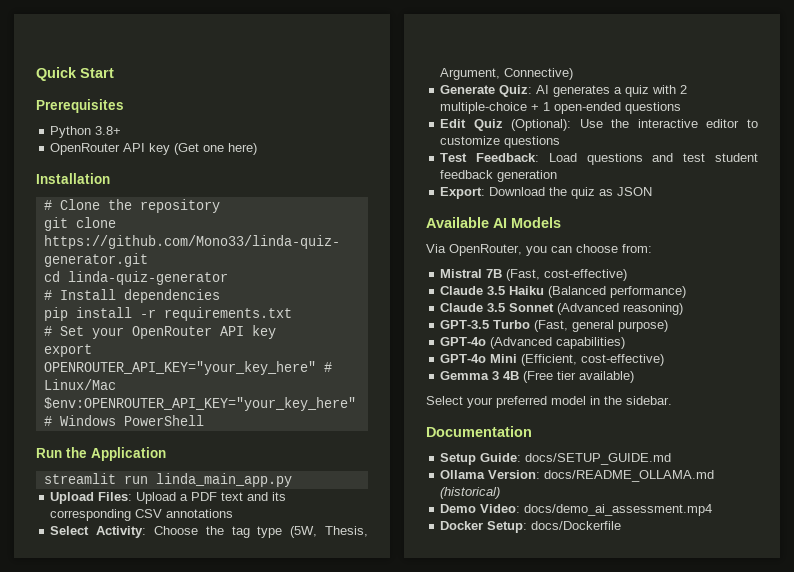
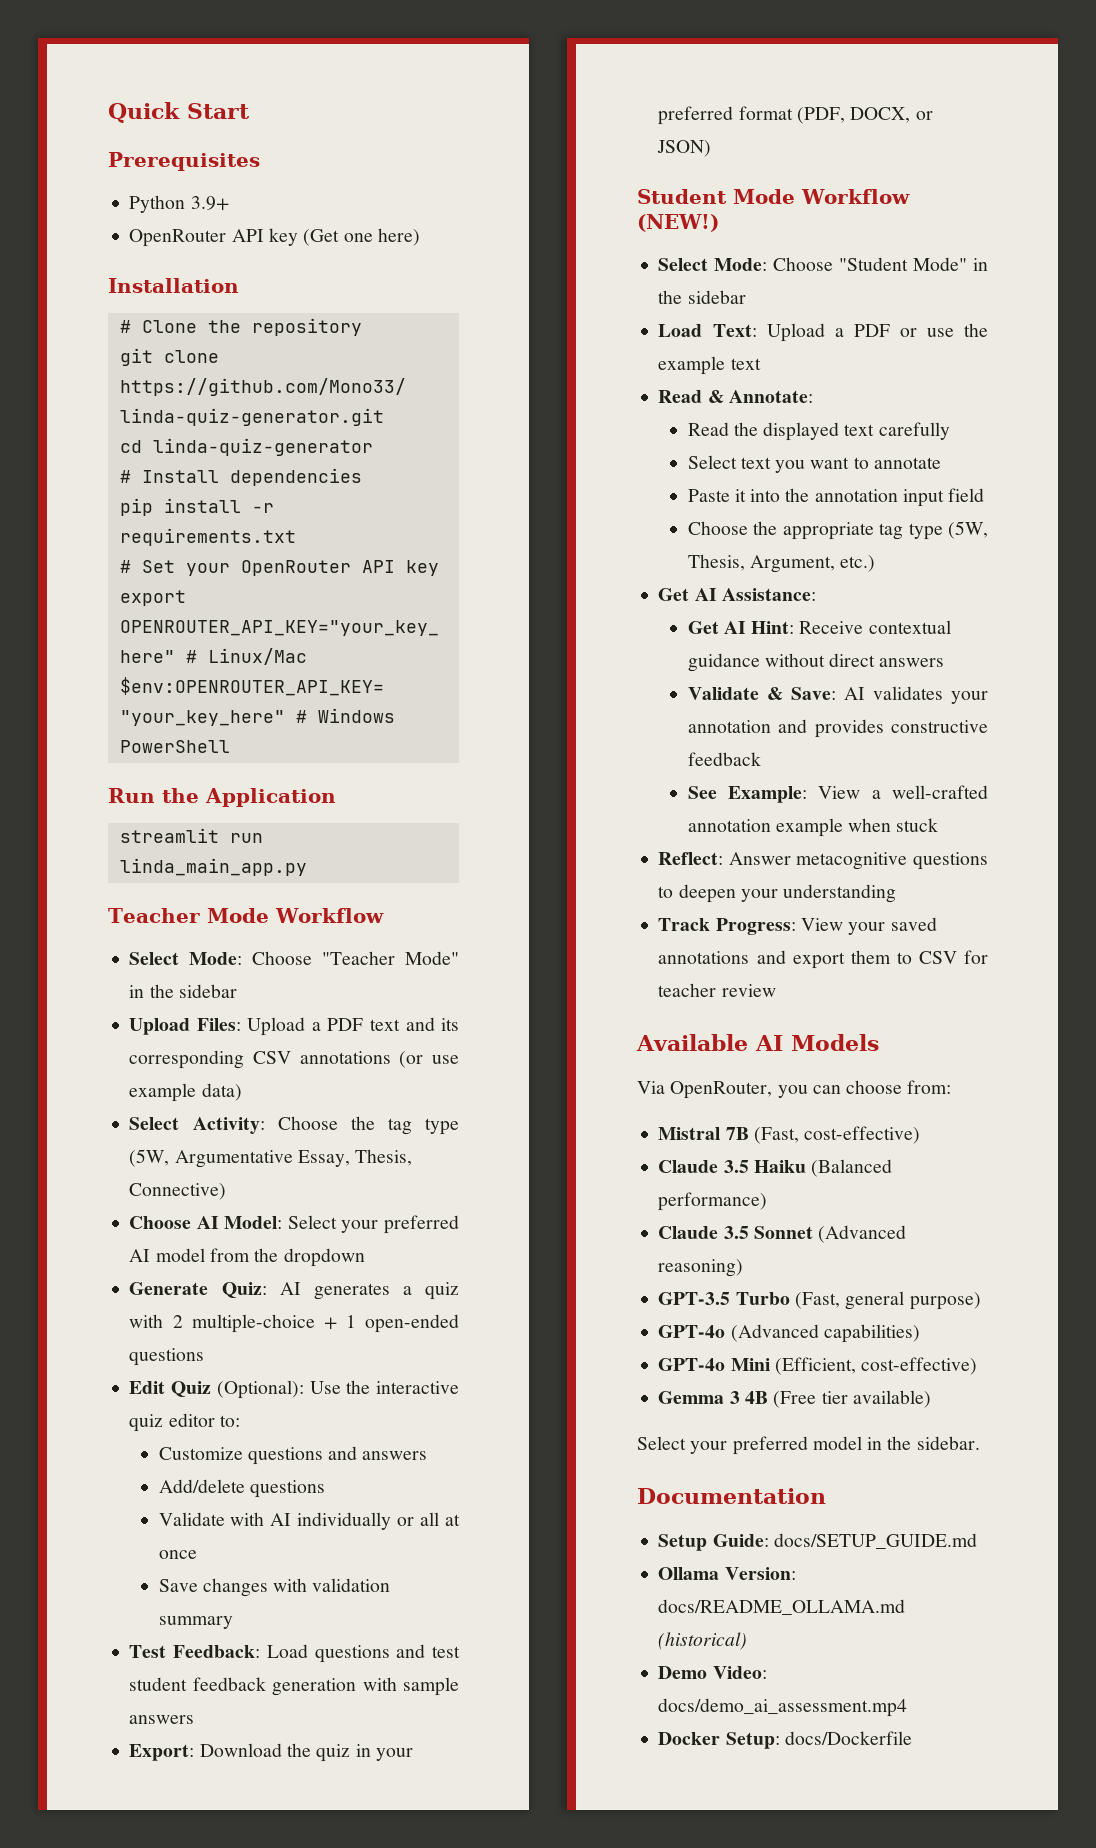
[95,126,122,135] 3.8+ -> [190,196,229,211] 3.9+
(292, 480) none -> [108,908,384,923] [129,951,459,965] [129,984,237,998] // Teacher Mode Workflow // Select Mode: Choose "Teacher Mode" in the sidebar
(234, 513) none -> [399,1051,459,1068] [129,1083,242,1102] (or use example data)
[325,526,368,537] [440,68,574,80] Thesis, Argument, Connective) -> [174,1149,413,1168] [129,1183,227,1200] [129,1215,459,1234] [129,1248,365,1267] Argumentative Essay, Thesis, Connective) // Choose AI Model: Select your preferred AI model from the dropdown
[706,119,758,128] [440,136,561,148] editor to customize questions -> [129,1413,240,1432] [158,1446,428,1465] [158,1479,325,1498] [158,1512,460,1530] [158,1550,197,1559] [158,1578,391,1597] [158,1616,233,1629] quiz editor to: // Customize questions and answers // Add/delete questions // Validate with AI individually or all at once // Save changes with validation summary
(558, 176) none -> [362,1677,459,1696] [129,1715,195,1724] with sample answers
[599,187,653,196] as JSON -> [355,1744,413,1761] [658,106,933,125] [657,140,712,157] [637,189,910,204] [637,214,719,232] [658,257,988,271] [658,290,746,304] [658,323,988,342] [658,356,761,375] [658,390,813,403] [687,422,950,441] [687,455,941,473] [687,488,985,507] [687,521,988,540] [687,554,876,573] [658,588,816,601] [687,620,951,634] [687,653,945,672] [687,686,989,704] [687,719,988,738] [687,752,761,766] [687,785,988,803] [687,818,939,837] [658,852,988,870] [658,884,897,903] [658,917,937,935] [658,950,988,969] [658,983,776,997] in your preferred format (PDF, DOCX, or JSON) // Student Mode Workflow (NEW!) // Select Mode: Choose "Student Mode" in the sidebar // Load Text: Upload a PDF or use the example text // Read & Annotate: // Read the displayed text carefully // Select text you want to annotate // Paste it into the annotation input field // Choose the appropriate tag type (5W, Thesis, Argument, etc.) // Get AI Assistance: // Get AI Hint: Receive contextual guidance without direct answers // Validate & Save: AI validates your annotation and provides constructive feedback // See Example: View a well-crafted annotation example when stuck // Reflect: Answer metacognitive questions to deepen your understanding // Track Progress: View your saved annotations and export them to CSV for teacher review

